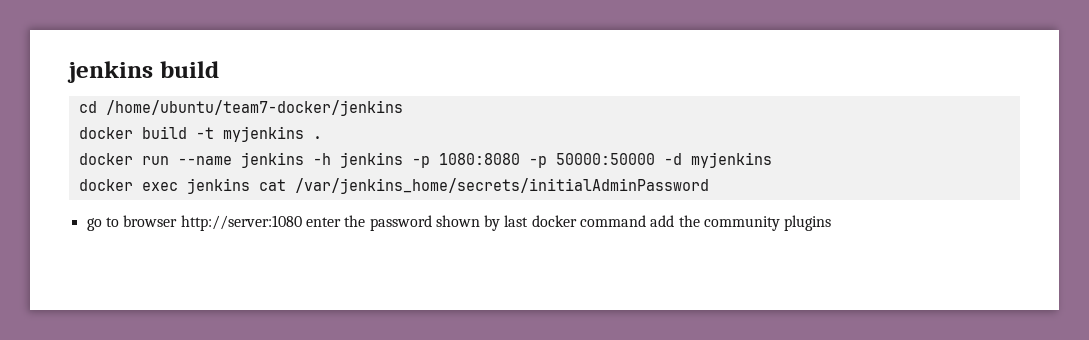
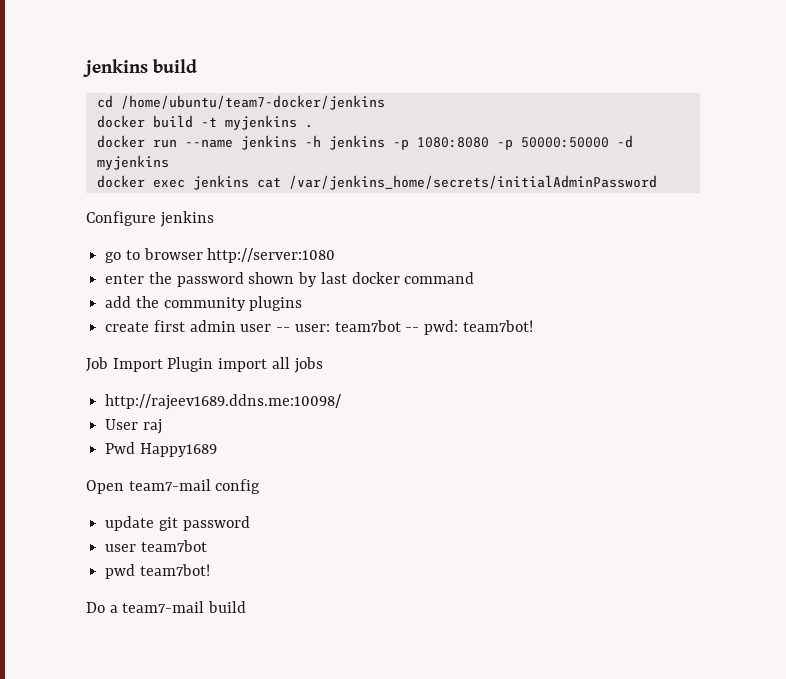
(709, 186) none -> [86,211,214,227] // Configure jenkins
(302, 223) none -> (336, 255) //
(647, 221) none -> (475, 278) //
(832, 223) none -> [105,320,533,335] [86,357,323,373] [105,394,342,410] [105,419,162,434] [105,442,217,457] [86,479,261,494] [105,516,250,531] [105,540,207,552] [105,564,210,579] [86,601,247,613] // create first admin user -- user: team7bot -- pwd: team7bot! // Job Import Plugin import all jobs // http://rajeev1689.ddns.me:10098/ // User raj // Pwd Happy1689 // Open team7-mail config // update git password // user team7bot // pwd team7bot! // Do a team7-mail build

